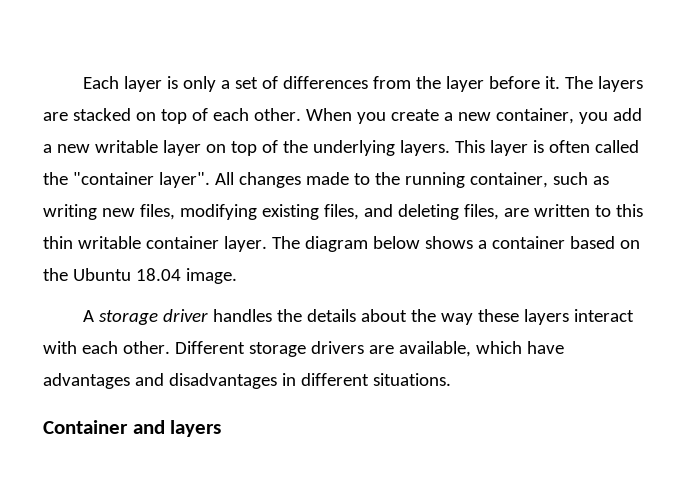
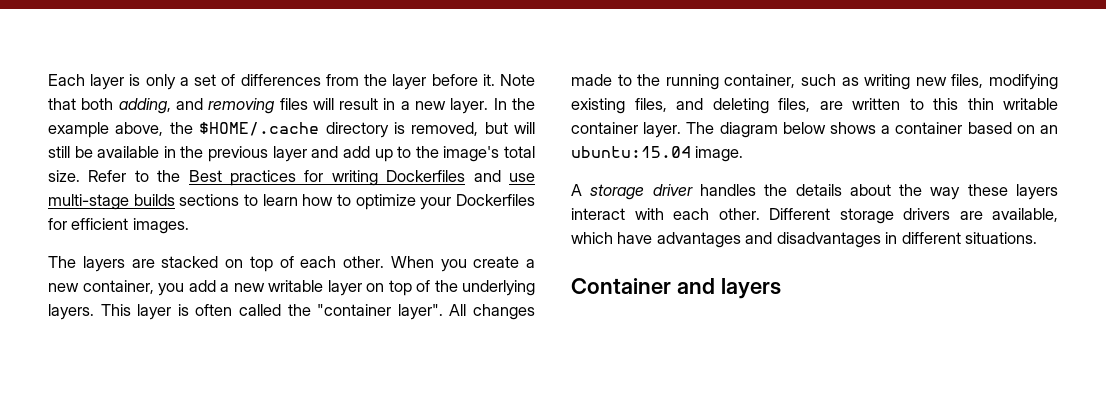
(560, 82) none -> [499,74,535,86] [48,98,536,114] [48,122,535,138] [48,146,536,162] [48,170,535,186] [48,194,535,210] [48,218,189,234] Note that both adding, and removing files will result in a new layer. In the example above, the $HOME/.cache directory is removed, but will still be available in the previous layer and add up to the image's total size. Refer to the Best practices for writing Dockerfiles and use multi-stage builds sections to learn how to optimize your Dockerfiles for efficient images. //
[43,268,181,281] the Ubuntu 18.04 -> [1040,125,1058,134] [571,146,691,158] an ubuntu:15.04

